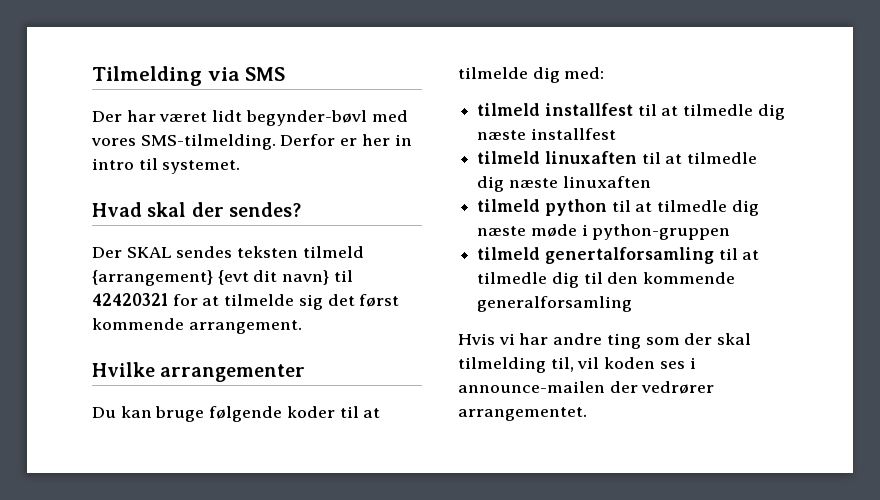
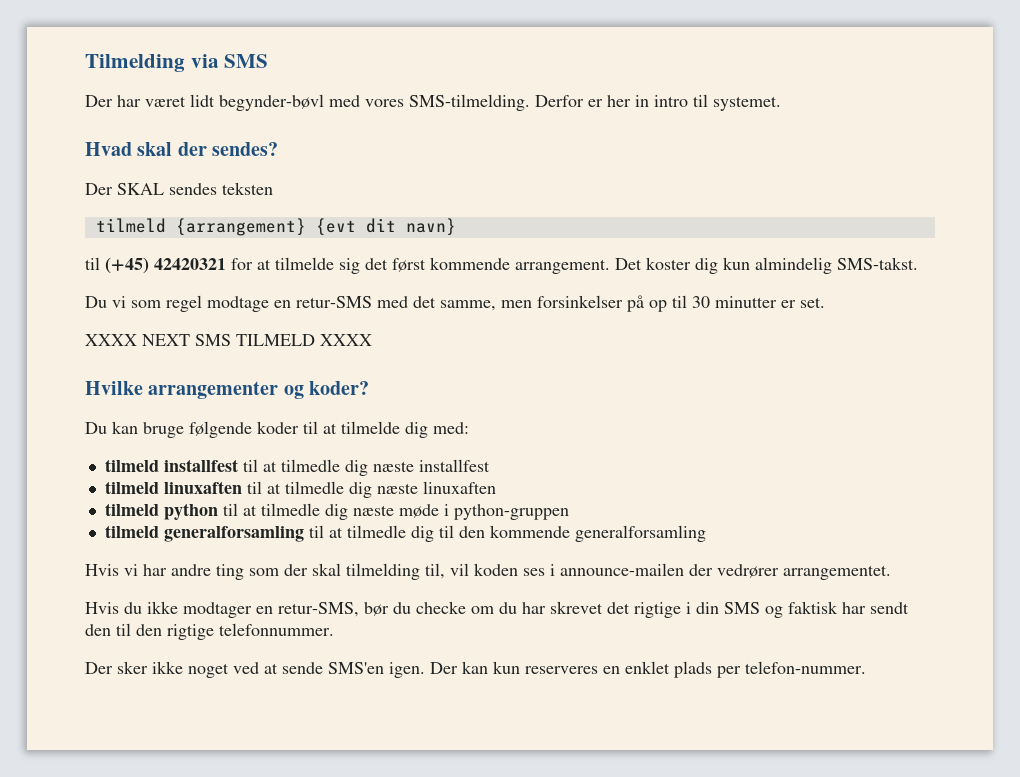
(299, 252) none -> (273, 188) //
[333,270,353,282] til -> [85,257,149,274] // til (+45)
(302, 327) none -> [615,257,918,274] [85,295,825,312] [85,334,372,346] Det koster dig kun almindelig SMS-takst. // Du vi som regel modtage en retur-SMS med det samme, men forsinkelser på op til 30 minutter er set. // XXXX NEXT SMS TILMELD XXXX
(306, 373) none -> [283,381,370,399] og koder?
[544,247,714,264] genertalforsamling -> [163,526,304,542] generalforsamling
(587, 414) none -> [85,601,909,618] [85,623,334,640] [85,661,866,678] // Hvis du ikke modtager en retur-SMS, bør du checke om du har skrevet det rigtige i din SMS og faktisk har sendt den til den rigtige telefonnummer. // Der sker ikke noget ved at sende SMS'en igen. Der kan kun reserveres en enklet plads per telefon-nummer.

